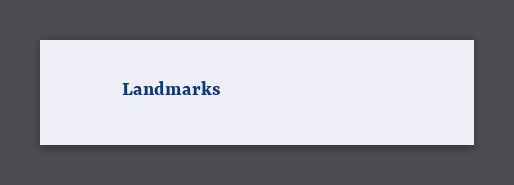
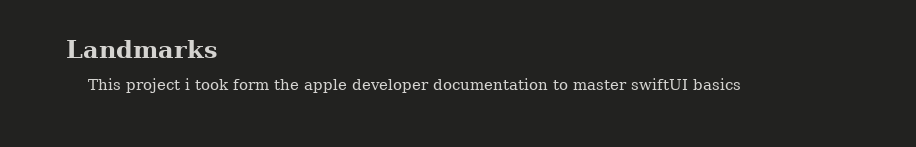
(221, 88) none -> [87,78,741,93] // This project i took form the apple developer documentation to master swiftUI basics

